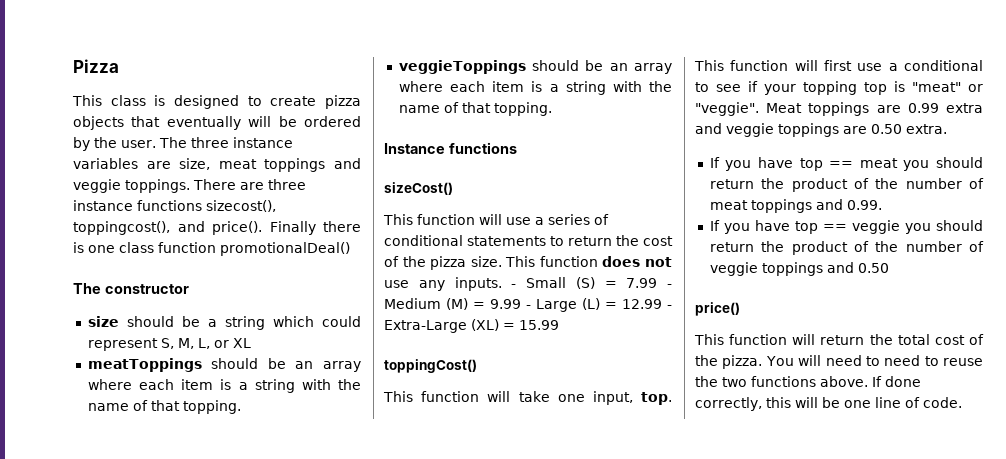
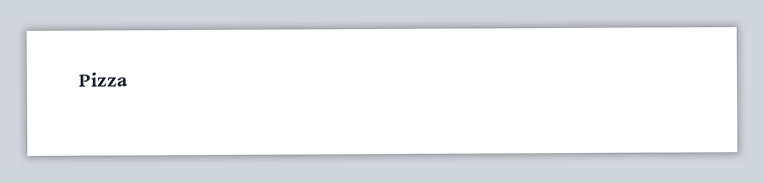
[72,95,361,109] [73,116,361,130] [73,137,293,151] [73,158,361,172] [73,179,306,193] [73,200,276,212] [73,221,361,235] [73,242,350,256] [73,283,189,294] [87,316,361,330] [87,338,251,351] [87,358,361,372] [87,379,361,393] [87,400,241,414] [398,60,672,74] [398,81,672,95] [398,102,552,116] [384,142,517,154] [384,182,453,195] [383,214,609,225] [384,235,673,246] [384,256,672,270] [384,277,672,291] [384,298,672,312] [384,319,559,333] [384,359,477,373] [383,391,672,405] [694,60,983,71] [695,81,983,95] [695,102,983,116] [695,123,947,137] [709,157,983,171] [709,178,984,192] [709,199,882,213] [709,220,983,234] [709,241,984,255] [709,262,889,276] [695,302,740,316] [694,334,984,345] [695,355,983,369] [695,376,921,387] [695,397,962,411] // This class is designed to create pizza objects that eventually will be ordered by the user. The three instance variables are size, meat toppings and veggie toppings. There are three instance functions sizecost(), toppingcost(), and price(). Finally there is one class function promotionalDeal() // The constructor // size should be a string which could represent S, M, L, or XL // meatToppings should be an array where each item is a string with the name of that topping. // veggieToppings should be an array where each item is a string with the name of that topping. // Instance functions // sizeCost() // This function will use a series of conditional statements to return the cost of the pizza size. This function does not use any inputs. - Small (S) = 7.99 - Medium (M) = 9.99 - Large (L) = 12.99 - Extra-Large (XL) = 15.99 // toppingCost() // This function will take one input, top. This function will first use a conditional to see if your topping top is "meat" or "veggie". Meat toppings are 0.99 extra and veggie toppings are 0.50 extra. // If you have top == meat you should return the product of the number of meat toppings and 0.99. // If you have top == veggie you should return the product of the number of veggie toppings and 0.50 // price() // This function will return the total cost of the pizza. You will need to need to reuse the two functions above. If done correctly, this will be one line of code. -> (128, 79) none

